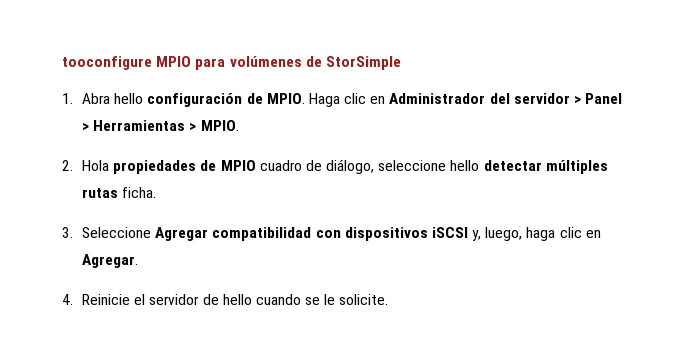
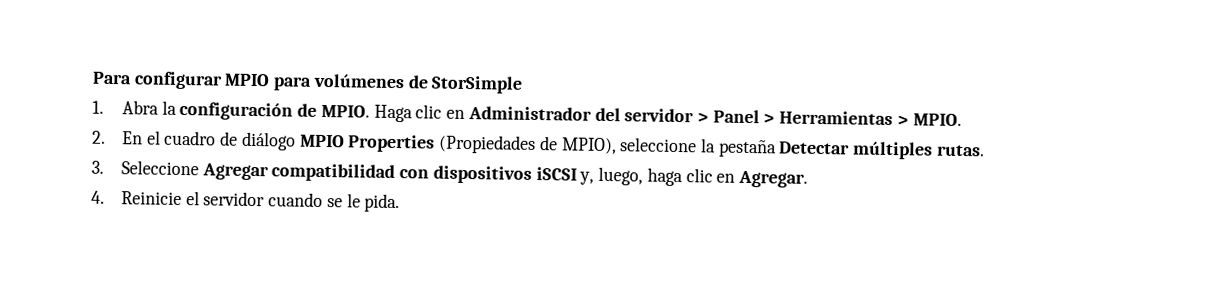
[62,56,152,70] tooconfigure -> [92,71,223,90] Para configurar
[114,93,144,104] hello -> [161,100,177,115] la
[81,159,608,174] [81,187,157,198] Hola propiedades de MPIO cuadro de diálogo, seleccione hello detectar múltiples rutas ficha. -> [122,130,985,160] En el cuadro de diálogo MPIO Properties (Propiedades de MPIO), seleccione la pestaña Detectar múltiples rutas.
[202,294,252,305] de hello -> (266, 199) none
[339,294,389,305] solicite. -> [364,193,401,213] pida.

